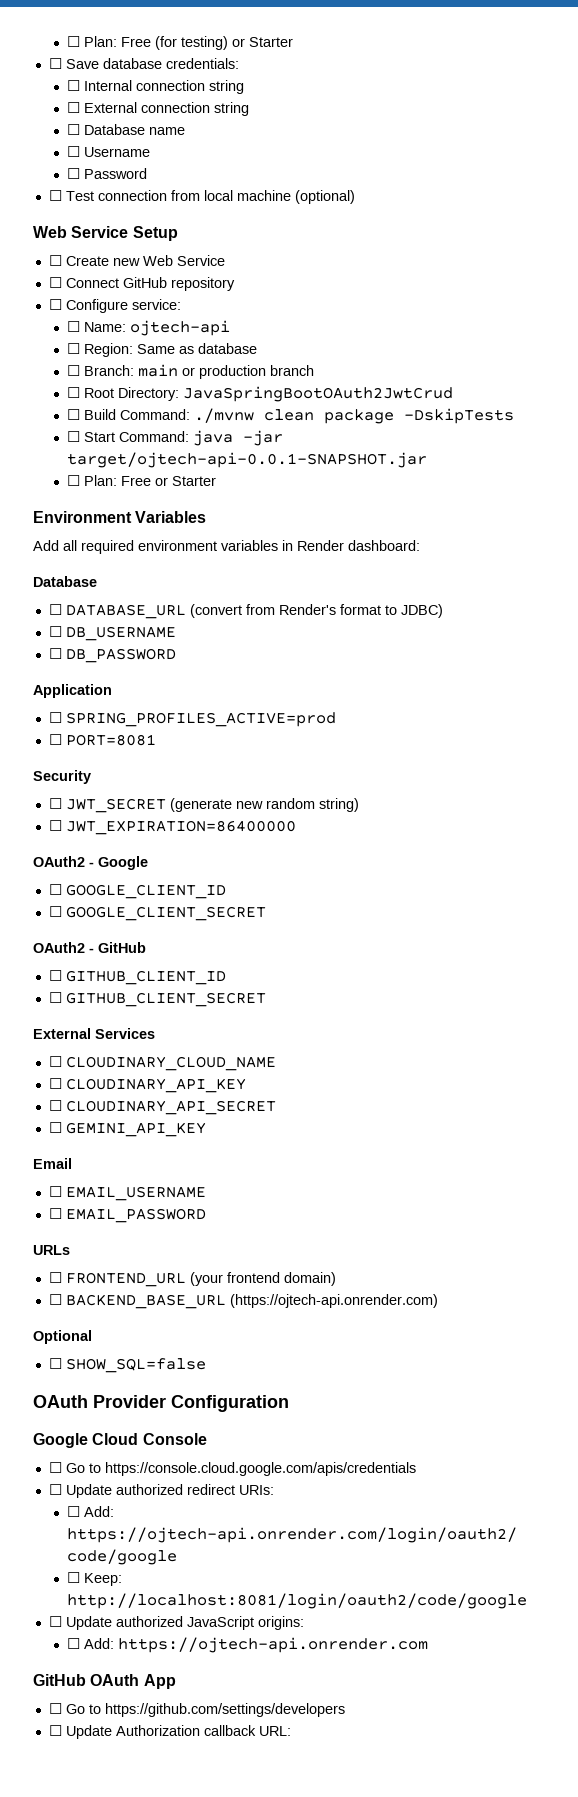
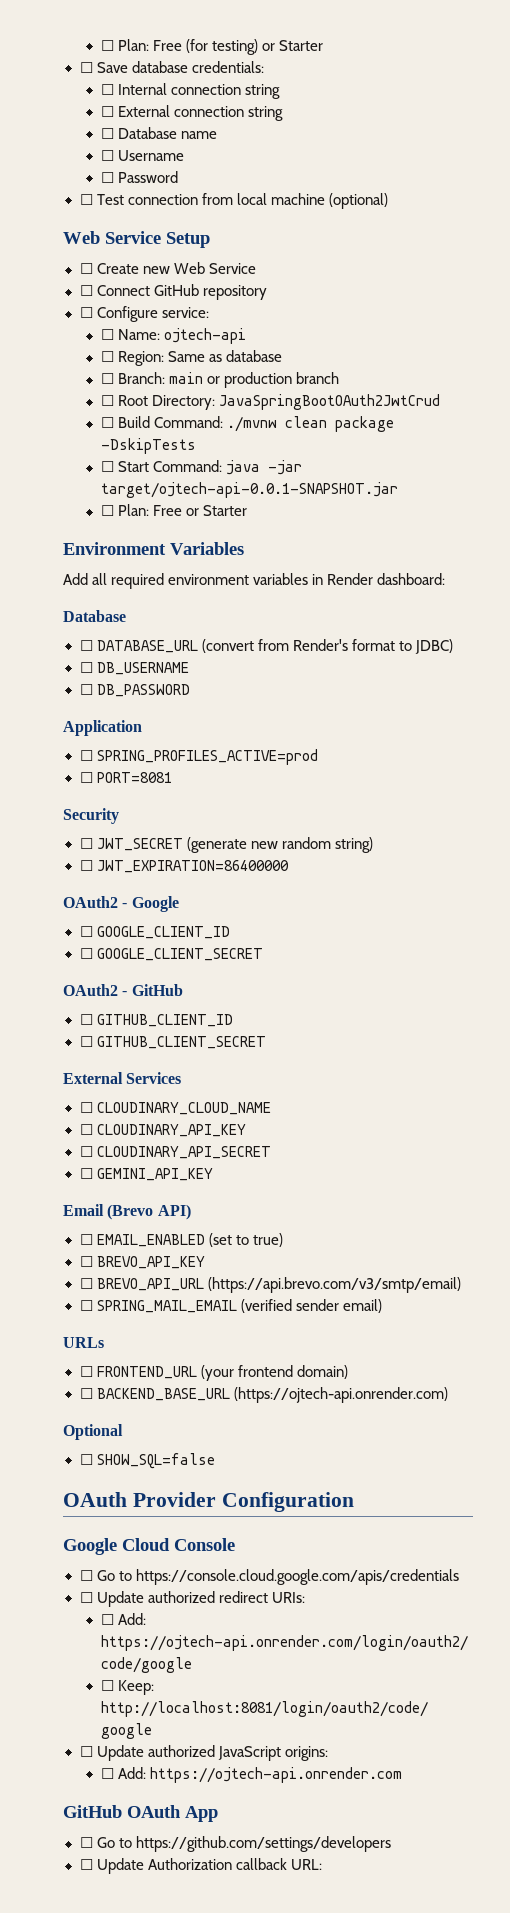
[48,1186,206,1201] [48,1208,206,1223] // ☐ EMAIL_USERNAME // ☐ EMAIL_PASSWORD -> [107,1204,191,1220] [79,1233,283,1247] [79,1256,205,1269] [79,1277,461,1293] [79,1299,382,1313] (Brevo API) // ☐ EMAIL_ENABLED (set to true) // ☐ BREVO_API_KEY // ☐ BREVO_API_URL (https://api.brevo.com/v3/smtp/email) // ☐ SPRING_MAIL_EMAIL (verified sender email)

